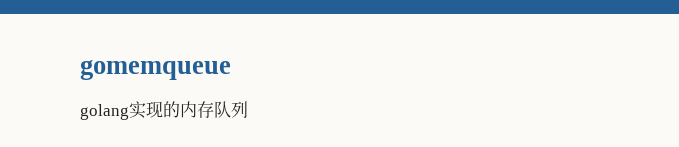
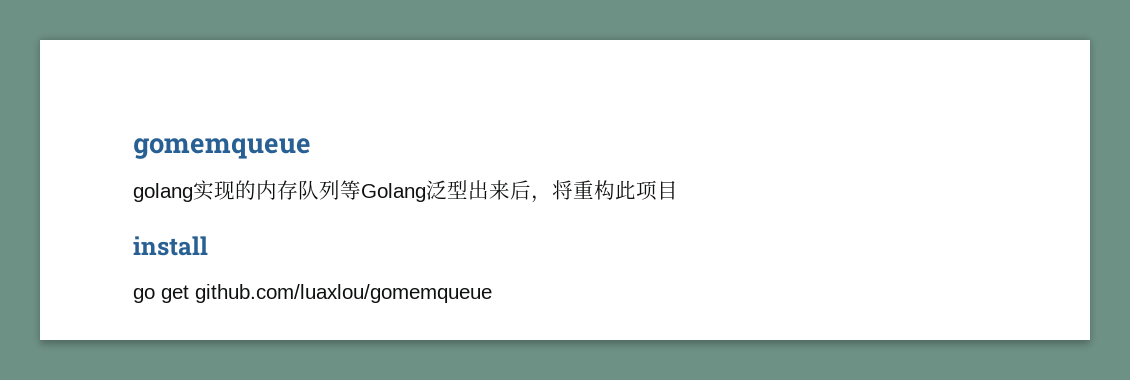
(248, 109) none -> [340,180,678,203] [133,236,208,256] [133,284,492,303] 等Golang泛型出来后，将重构此项目 // install // go get github.com/luaxlou/gomemqueue

